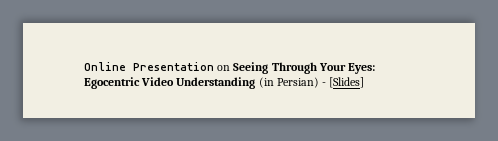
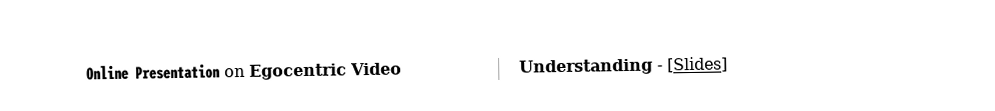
[233,62,376,74] Seeing Through Your Eyes: -> (245, 72) none
[258,77,319,88] (in Persian) -> (653, 67) none

